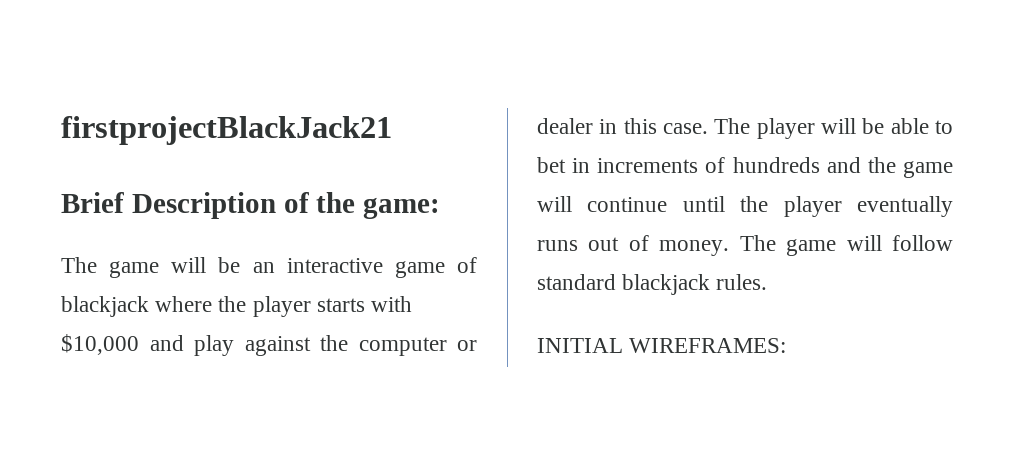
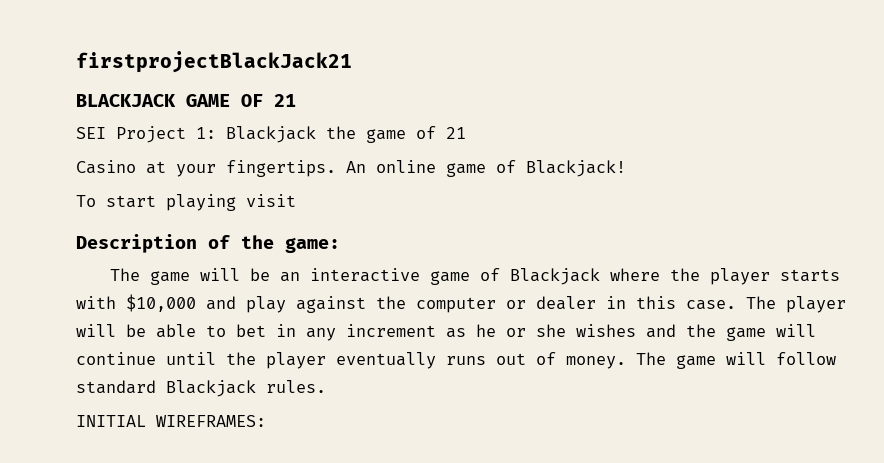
[61,192,124,213] Brief -> [76,94,296,107] [76,126,466,143] [76,160,626,177] [76,194,296,211] BLACKJACK GAME OF 21 // SEI Project 1: Blackjack the game of 21 // Casino at your fingertips. An online game of Blackjack! // To start playing visit //
[61,296,149,317] blackjack -> [510,268,601,285] Blackjack
[597,157,820,173] increments of hundreds -> [306,324,636,341] any increment as he or she wishes
[622,274,711,295] blackjack -> [166,380,256,397] Blackjack

